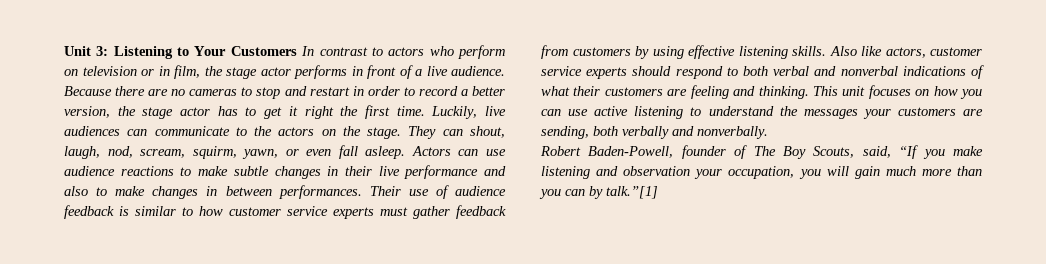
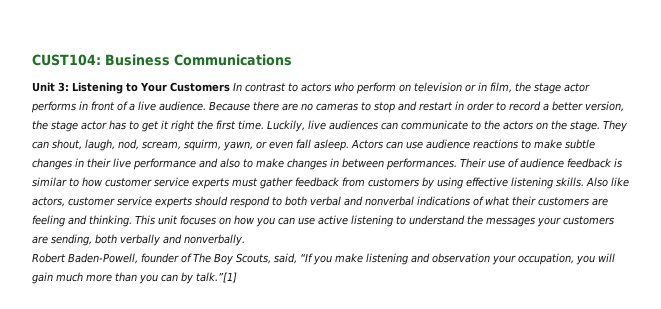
(64, 51) none -> [32,54,292,66] CUST104: Business Communications //

